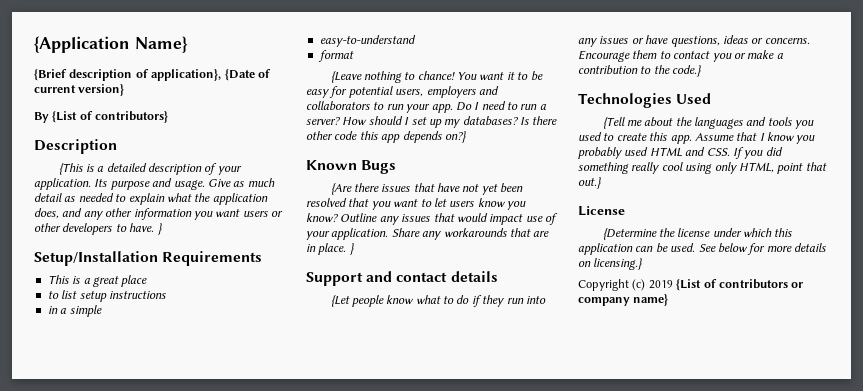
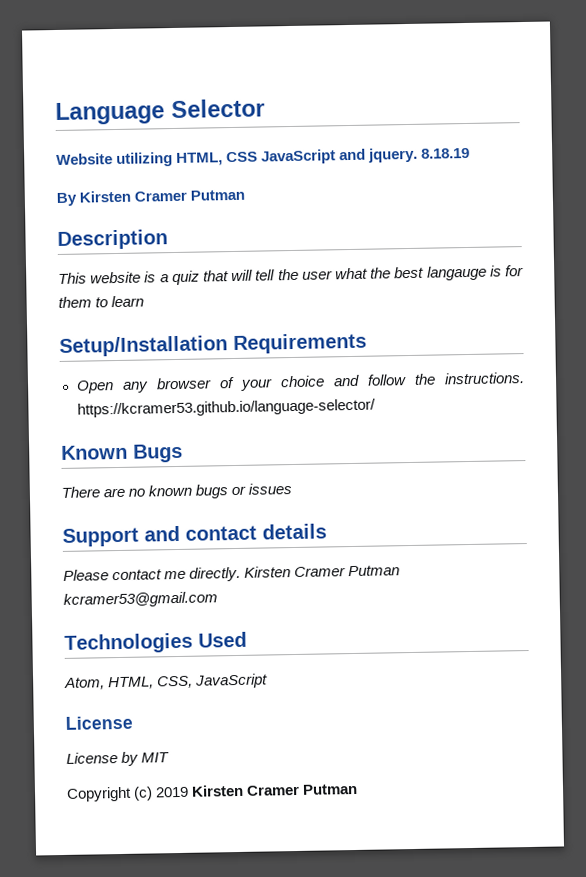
[34,36,188,53] [34,69,271,81] [34,84,125,96] [34,111,169,123] [34,139,117,154] [58,163,242,175] [34,178,275,190] [34,193,268,205] [34,208,283,220] [34,223,162,235] [34,251,263,266] [47,275,148,287] [47,290,166,302] [47,305,102,317] [319,35,416,47] [317,50,354,62] [330,71,543,83] [306,86,499,98] [306,101,546,113] [306,116,558,128] [306,131,466,143] [306,160,397,174] [330,183,524,195] [306,198,526,210] [306,213,558,225] [306,228,550,240] [306,243,354,255] [306,271,498,286] [330,295,546,307] [578,35,810,47] [578,50,783,62] [578,65,702,77] [578,93,712,108] [602,117,815,129] [578,132,816,144] [578,147,783,159] [578,162,827,174] [578,177,601,189] [578,206,625,216] [602,228,793,240] [578,243,826,255] [578,258,643,270] [578,279,804,291] [578,294,669,306] {Application Name} // {Brief description of application}, {Date of current version} // By {List of contributors} // Description // {This is a detailed description of your application. Its purpose and usage. Give as much detail as needed to explain what the application does, and any other information you want users or other developers to have. } // Setup/Installation Requirements // This is a great place // to list setup instructions // in a simple // easy-to-understand // format // {Leave nothing to chance! You want it to be easy for potential users, employers and collaborators to run your app. Do I need to run a server? How should I set up my databases? Is there other code this app depends on?} // Known Bugs // {Are there issues that have not yet been resolved that you want to let users know you know? Outline any issues that would impact use of your application. Share any workarounds that are in place. } // Support and contact details // {Let people know what to do if they run into any issues or have questions, ideas or concerns. Encourage them to contact you or make a contribution to the code.} // Technologies Used // {Tell me about the languages and tools you used to create this app. Assume that I know you probably used HTML and CSS. If you did something really cool using only HTML, point that out.} // License // {Determine the license under which this application can be used. See below for more details on licensing.} // Copyright (c) 2019 {List of contributors or company name} -> [55,98,265,126] [56,147,471,167] [56,189,246,207] [57,229,168,250] [58,265,524,286] [58,295,145,308] [59,332,367,357] [75,372,525,394] [76,398,376,418] [61,443,183,463] [61,483,293,499] [62,523,327,547] [63,565,401,582] [63,591,218,608] [64,631,247,654] [64,673,269,690] [65,715,133,730] [66,751,171,766] [66,783,359,802] Language Selector // Website utilizing HTML, CSS JavaScript and jquery. 8.18.19 // By Kirsten Cramer Putman // Description // This website is a quiz that will tell the user what the best langauge is for them to learn // Setup/Installation Requirements // Open any browser of your choice and follow the instructions. https://kcramer53.github.io/language-selector/ // Known Bugs // There are no known bugs or issues // Support and contact details // Please contact me directly. Kirsten Cramer Putman kcramer53@gmail.com // Technologies Used // Atom, HTML, CSS, JavaScript // License // License by MIT // Copyright (c) 2019 Kirsten Cramer Putman

